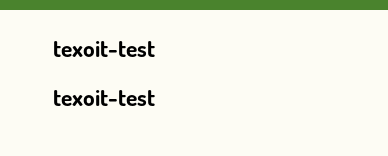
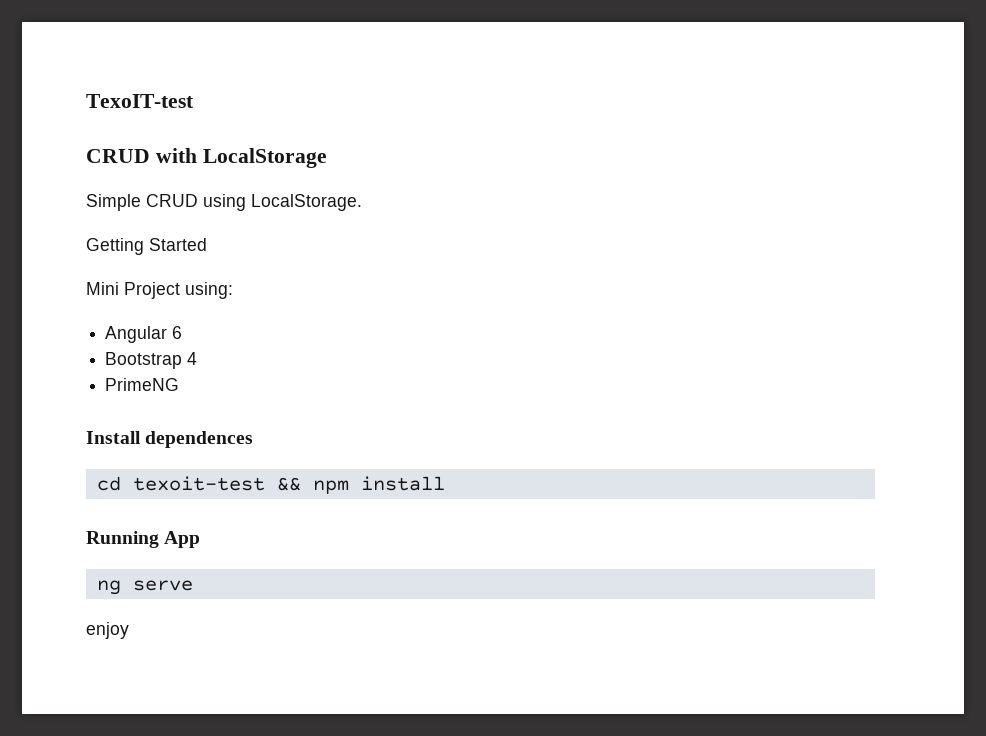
[53,41,155,57] [53,90,155,106] texoit-test // texoit-test -> [86,94,194,108] [86,148,327,168] [86,194,362,211] [86,238,207,255] [86,282,233,299] [105,326,183,343] [105,352,198,369] [105,378,180,391] [86,431,254,448] [96,476,445,494] [86,531,201,548] [96,580,193,595] [86,622,129,639] TexoIT-test // CRUD with LocalStorage // Simple CRUD using LocalStorage. // Getting Started // Mini Project using: // Angular 6 // Bootstrap 4 // PrimeNG // Install dependences // cd texoit-test && npm install // Running App // ng serve // enjoy

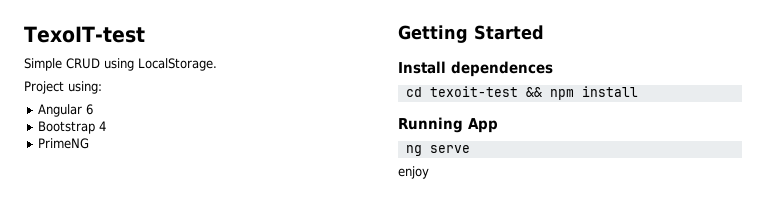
[86,148,327,168] // CRUD with LocalStorage -> (145, 34) none
[86,238,207,255] [86,282,119,295] Getting Started // Mini -> (217, 64) none
(180, 384) none -> [398,25,544,43] // Getting Started

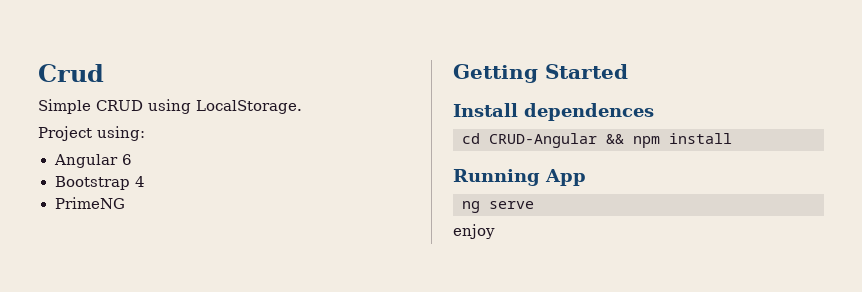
[24,26,145,43] TexoIT-test -> [38,64,104,82] Crud
[429,86,518,97] texoit-test -> [489,133,597,148] CRUD-Angular

